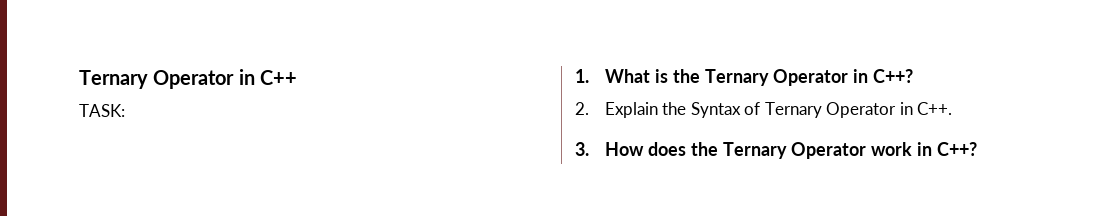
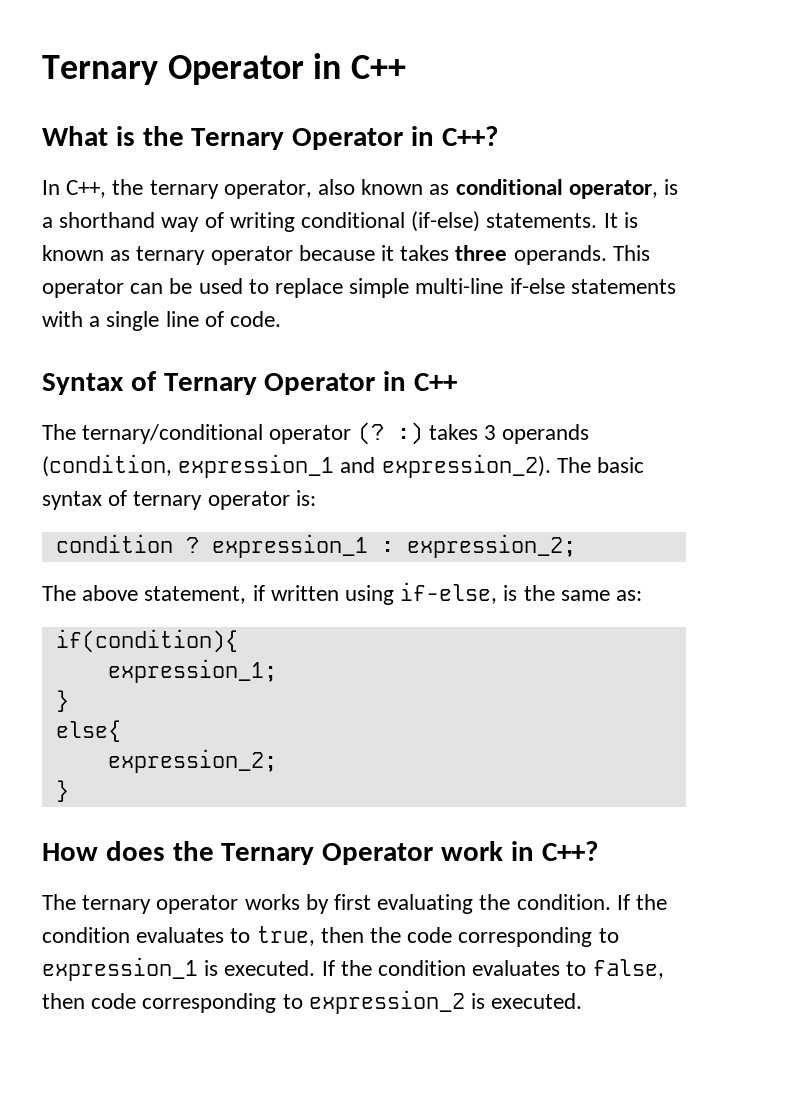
[79,69,298,89] [79,104,125,117] [575,69,589,83] Ternary Operator in C++ // TASK: // 1. -> [42,53,407,85] Ternary Operator in C++ //
[575,102,687,118] 2. Explain the -> [42,179,679,199] [42,211,638,232] [42,245,650,265] [42,278,676,298] [42,311,282,331] In C++, the ternary operator, also known as conditional operator, is a shorthand way of writing conditional (if-else) statements. It is known as ternary operator because it takes three operands. This operator can be used to replace simple multi-line if-else statements with a single line of code. //
[917,102,953,115] [575,142,589,156] C++. // 3. -> [414,373,458,391] [42,422,590,445] [42,454,645,478] [42,490,316,510] [55,534,576,558] [42,582,643,605] [55,629,238,653] [107,659,277,683] [55,690,69,712] [55,720,121,742] [107,749,277,773] [55,780,69,802] C++ // The ternary/conditional operator (? :) takes 3 operands (condition, expression_1 and expression_2). The basic syntax of ternary operator is: // condition ? expression_1 : expression_2; // The above statement, if written using if-else, is the same as: // if(condition){ // expression_1; // } // else{ // expression_2; // } //
(977, 149) none -> [42,894,668,914] [42,926,619,947] [42,957,664,981] [42,990,583,1014] // The ternary operator works by first evaluating the condition. If the condition evaluates to true, then the code corresponding to expression_1 is executed. If the condition evaluates to false, then code corresponding to expression_2 is executed.

